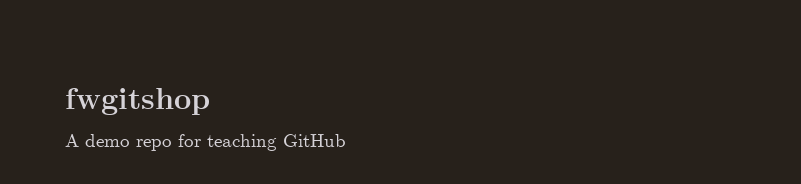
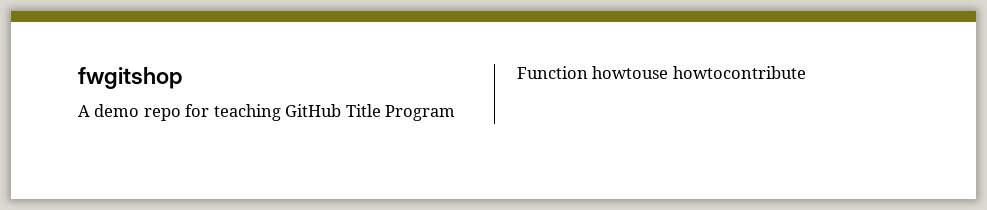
(346, 140) none -> [345,104,456,121] [517,66,806,79] Title Program Function howtouse howtocontribute

